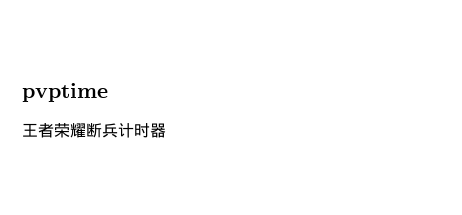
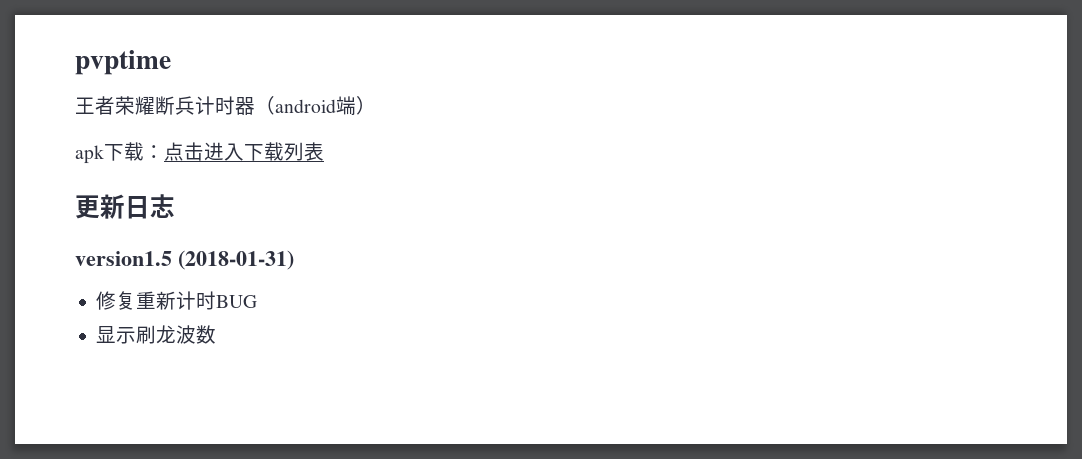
(166, 130) none -> [255,96,376,115] [75,142,324,164] [75,194,175,219] [75,250,294,270] [96,291,258,310] [96,325,217,344] （android端） // apk下载：点击进入下载列表 // 更新日志 // version1.5 (2018-01-31) // 修复重新计时BUG // 显示刷龙波数

